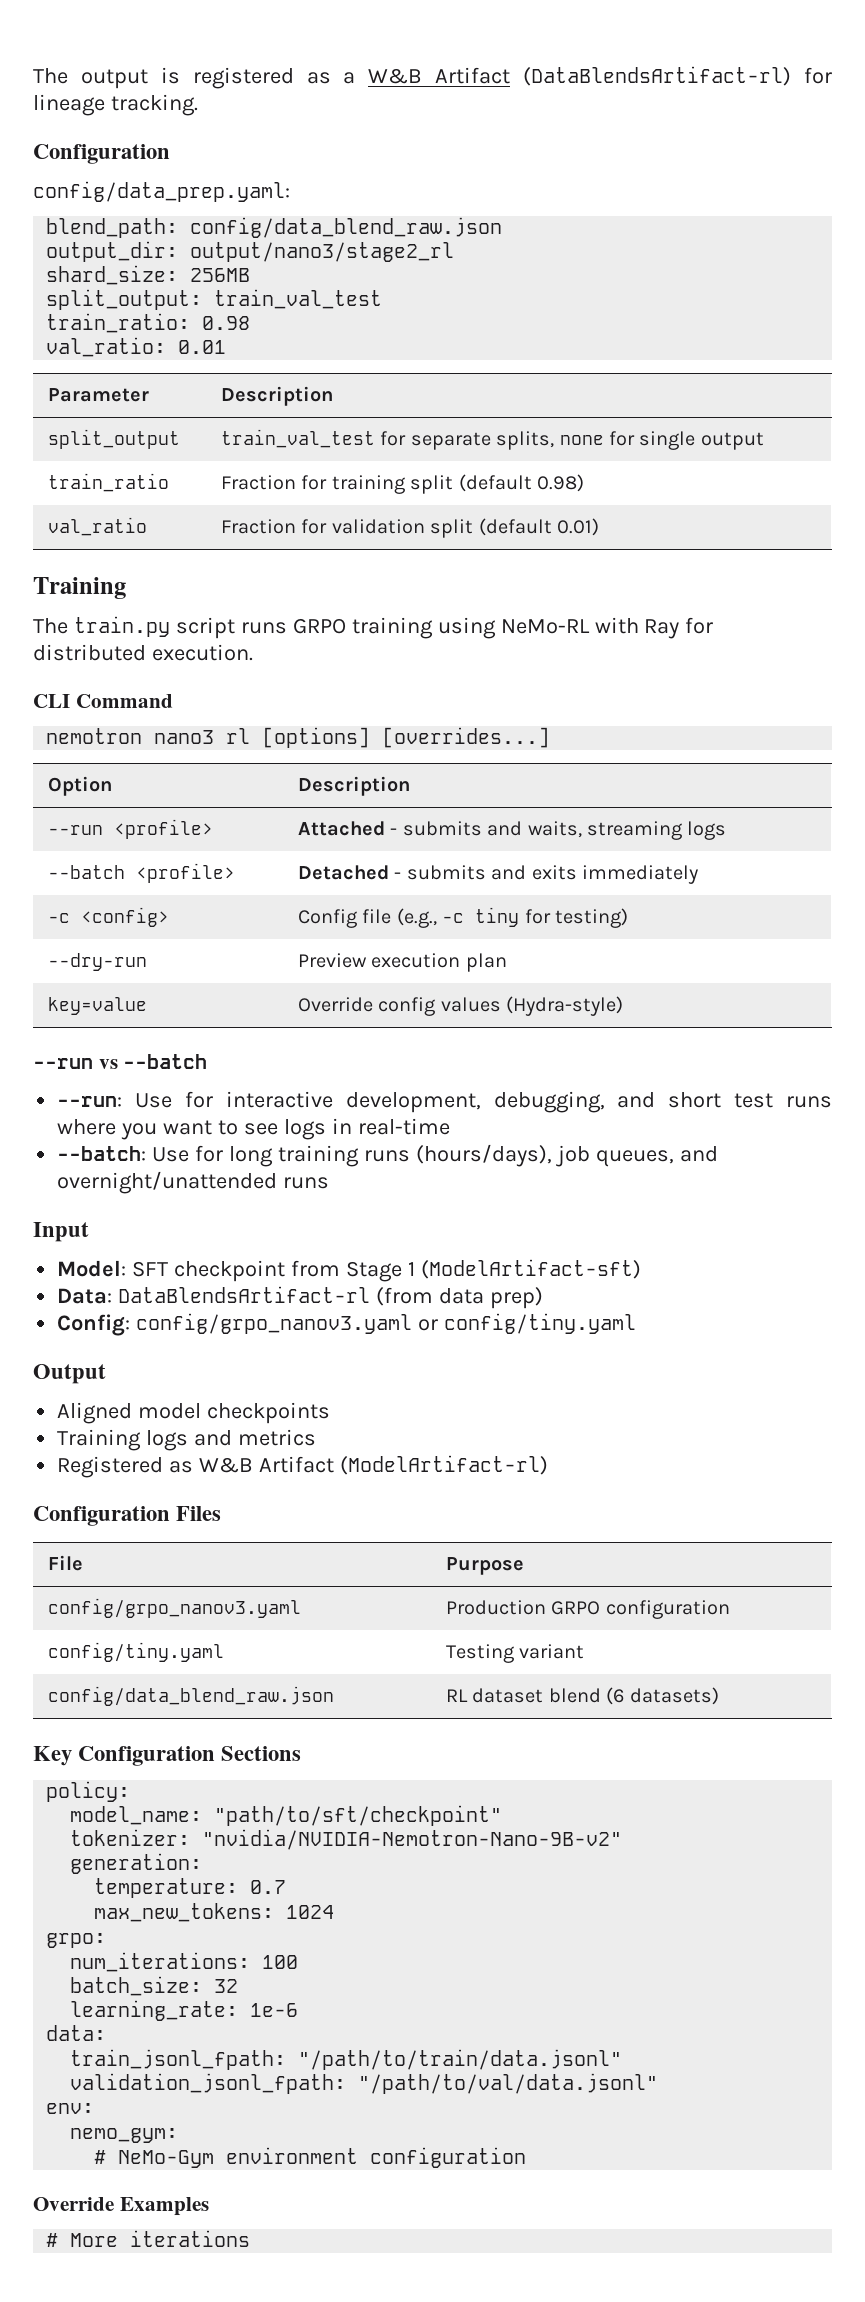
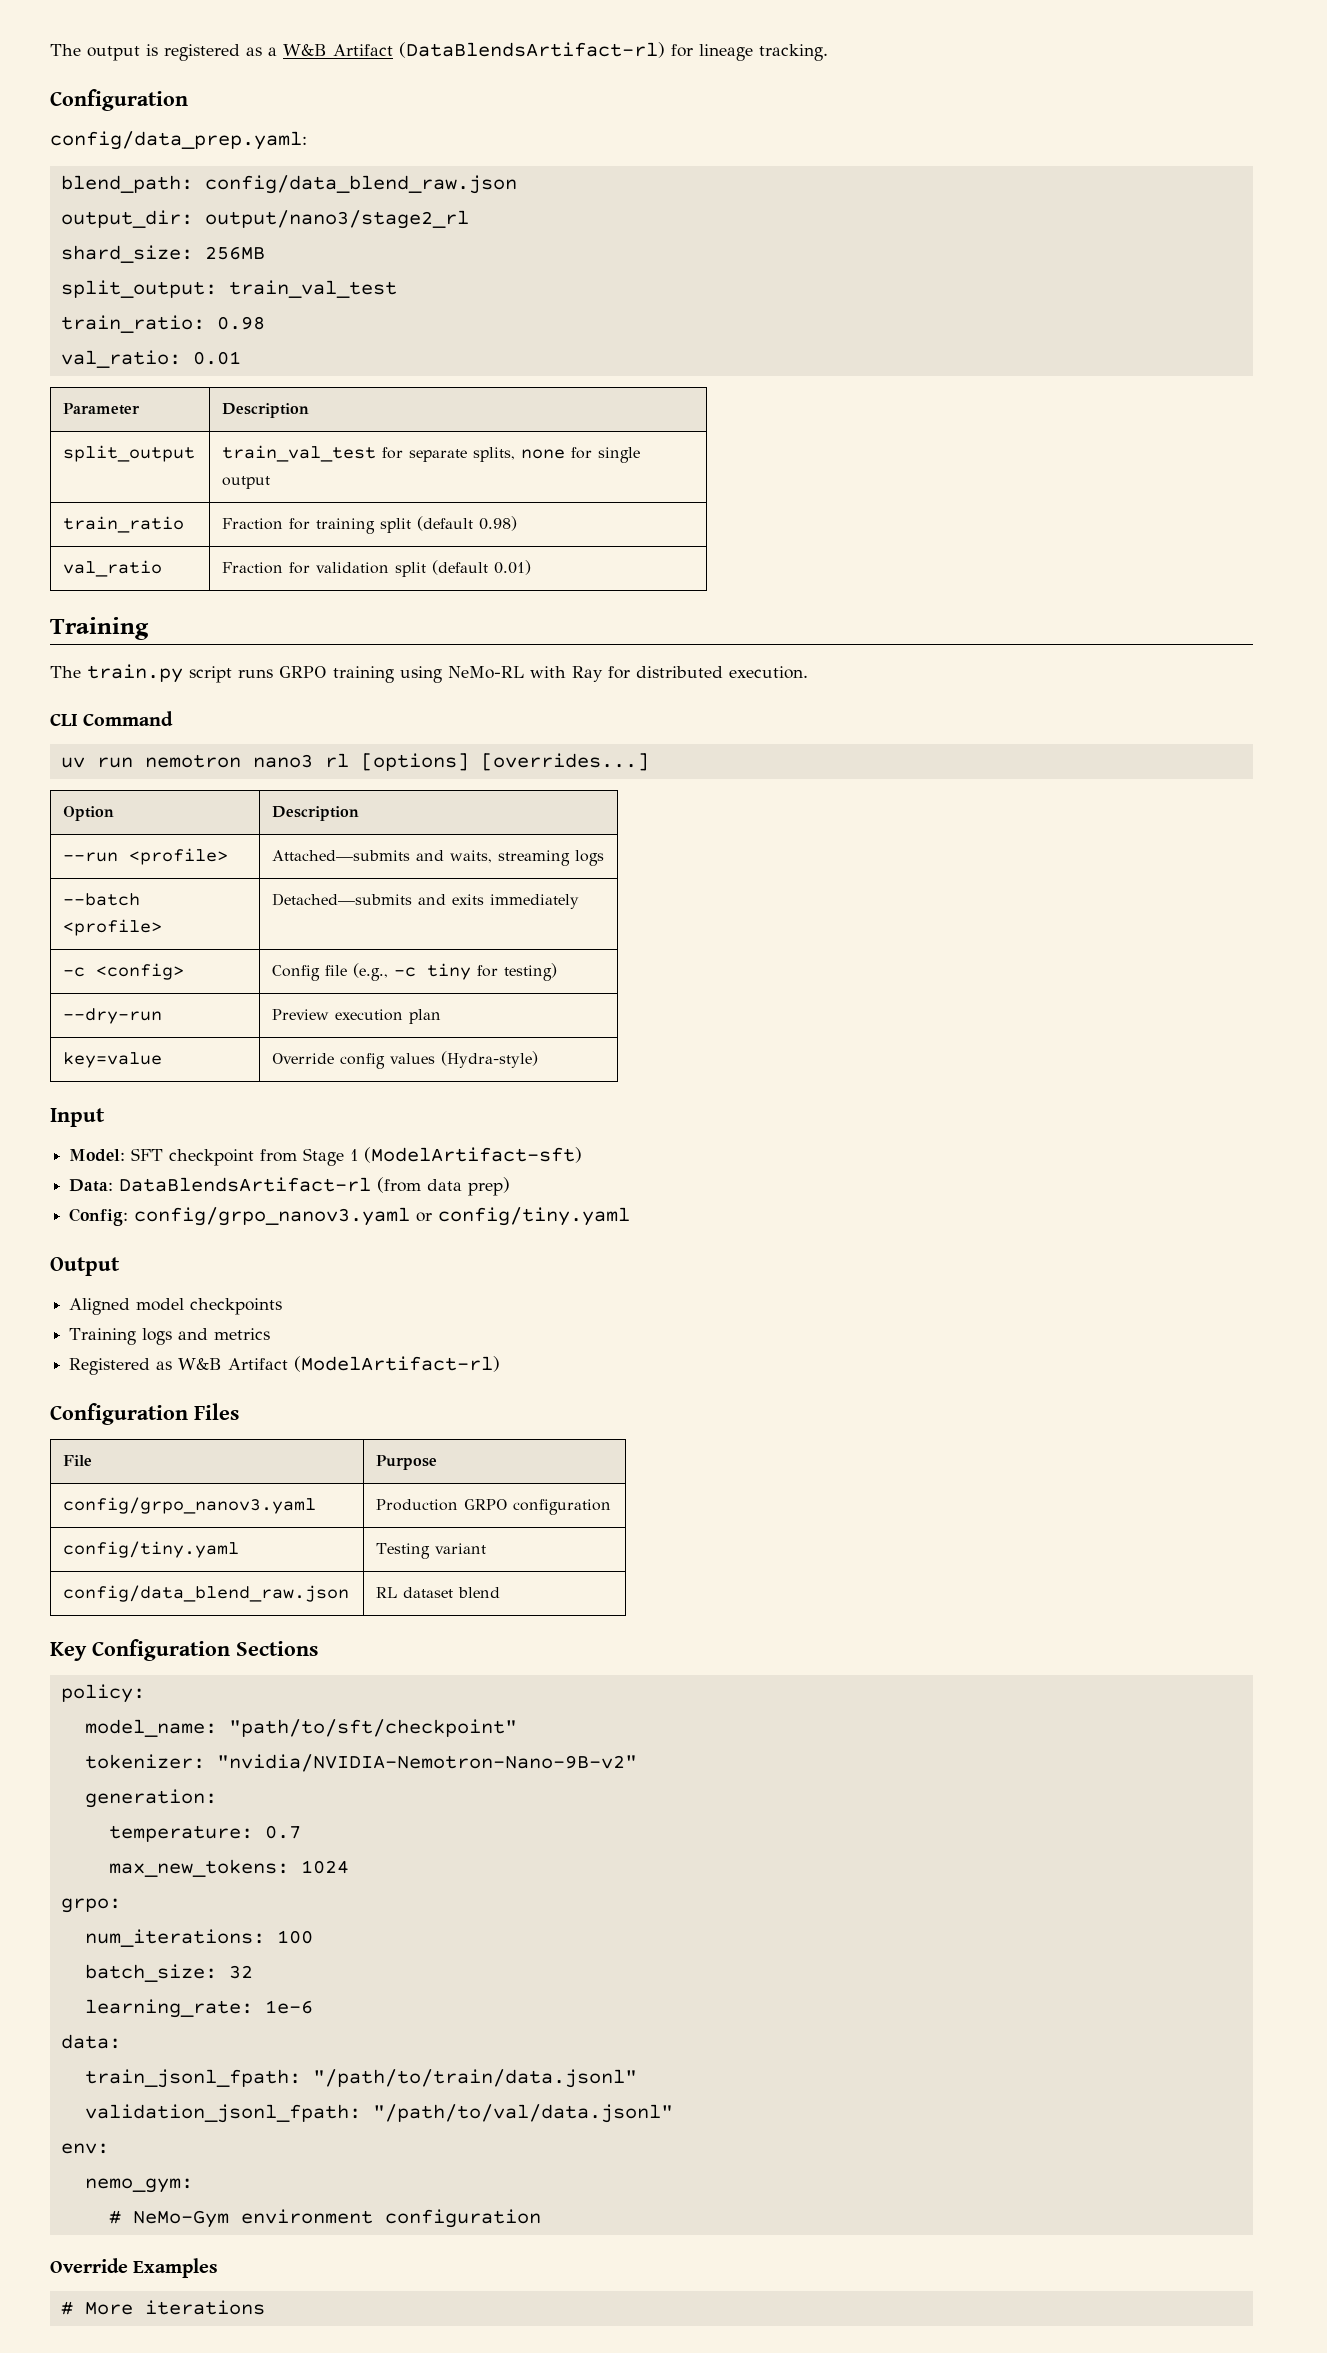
(173, 701) none -> [60,757,133,768] uv run
[298,821,482,836] Attached - submits -> [272,850,411,861] Attached—submits
[298,865,486,880] Detached - submits -> [272,893,413,906] Detached—submits
[33,1054,208,1069] [57,1091,832,1113] [57,1118,450,1140] [57,1144,718,1167] [57,1171,330,1194] // --run vs --batch // --run: Use for interactive development, debugging, and short test runs where you want to see logs in real-time // --batch: Use for long training runs (hours/days), job queues, and overnight/unattended runs -> (539, 1059) none
[606,1687,719,1705] (6 datasets) -> (501, 1592) none

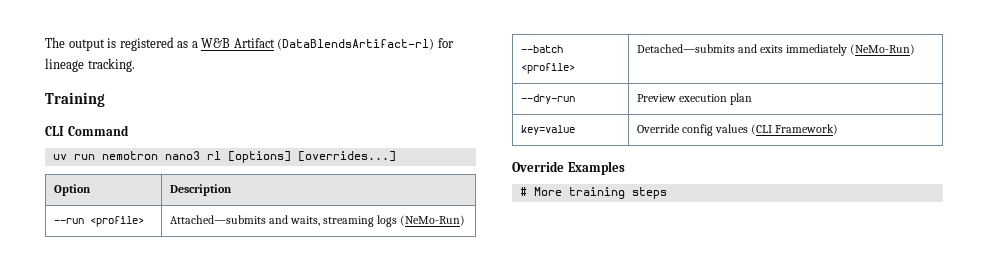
[50,89,188,111] [50,131,307,150] [60,175,517,194] [60,210,469,229] [60,245,265,263] [60,280,397,298] [60,315,265,333] [60,350,241,368] [63,403,141,415] [222,403,310,418] [63,445,196,462] [222,445,641,463] [222,476,271,489] [63,516,185,533] [222,516,518,534] [63,560,163,577] [222,560,532,577] [50,617,149,640] [50,664,808,683] Configuration // config/data_prep.yaml: // blend_path: config/data_blend_raw.json // output_dir: output/nano3/stage2_rl // shard_size: 256MB // split_output: train_val_test // train_ratio: 0.98 // val_ratio: 0.01 // Parameter | Description // split_output | train_val_test for separate splits, none for single output // train_ratio | Fraction for training split (default 0.98) // val_ratio | Fraction for validation split (default 0.01) // Training // The train.py script runs GRPO training using NeMo-RL with Ray for distributed execution. -> [45,92,105,107] Training
(605, 858) none -> [400,215,466,226] (NeMo-Run)
[63,963,185,980] [272,963,558,981] // -c <config> | Config file (e.g., -c tiny for testing) -> [849,44,915,55] (NeMo-Run)
[441,1051,539,1068] [50,1108,105,1127] [69,1147,583,1166] [69,1177,511,1196] [69,1207,631,1226] [50,1257,120,1276] [69,1298,283,1315] [69,1328,271,1345] [69,1356,501,1375] [50,1403,239,1425] [63,1455,93,1466] [376,1455,438,1470] [63,1497,317,1514] [376,1499,612,1515] [63,1541,240,1558] [376,1543,487,1559] [63,1585,350,1602] [376,1587,501,1598] [50,1639,318,1661] [60,1684,145,1703] [84,1719,517,1737] [84,1754,637,1772] [84,1789,217,1808] [108,1825,301,1842] [108,1859,349,1877] [60,1898,121,1913] [84,1929,313,1947] [84,1964,253,1982] [84,1999,313,2018] [60,2034,121,2049] [84,2069,637,2088] [84,2104,673,2123] [60,2143,109,2154] [84,2178,193,2193] [108,2209,541,2228] (Hydra-style) // Input // Model: SFT checkpoint from Stage 1 (ModelArtifact-sft) // Data: DataBlendsArtifact-rl (from data prep) // Config: config/grpo_nanov3.yaml or config/tiny.yaml // Output // Aligned model checkpoints // Training logs and metrics // Registered as W&B Artifact (ModelArtifact-rl) // Configuration Files // File | Purpose // config/grpo_nanov3.yaml | Production GRPO configuration // config/tiny.yaml | Testing variant // config/data_blend_raw.json | RL dataset blend // Key Configuration Sections // policy: // model_name: "path/to/sft/checkpoint" // tokenizer: "nvidia/NVIDIA-Nemotron-Nano-9B-v2" // generation: // temperature: 0.7 // max_new_tokens: 1024 // grpo: // num_iterations: 100 // batch_size: 32 // learning_rate: 1e-6 // data: // train_jsonl_fpath: "/path/to/train/data.jsonl" // validation_jsonl_fpath: "/path/to/val/data.jsonl" // env: // nemo_gym: // # NeMo-Gym environment configuration -> [750,124,838,135] (CLI Framework)
[144,2300,265,2315] iterations -> [568,187,667,199] training steps

